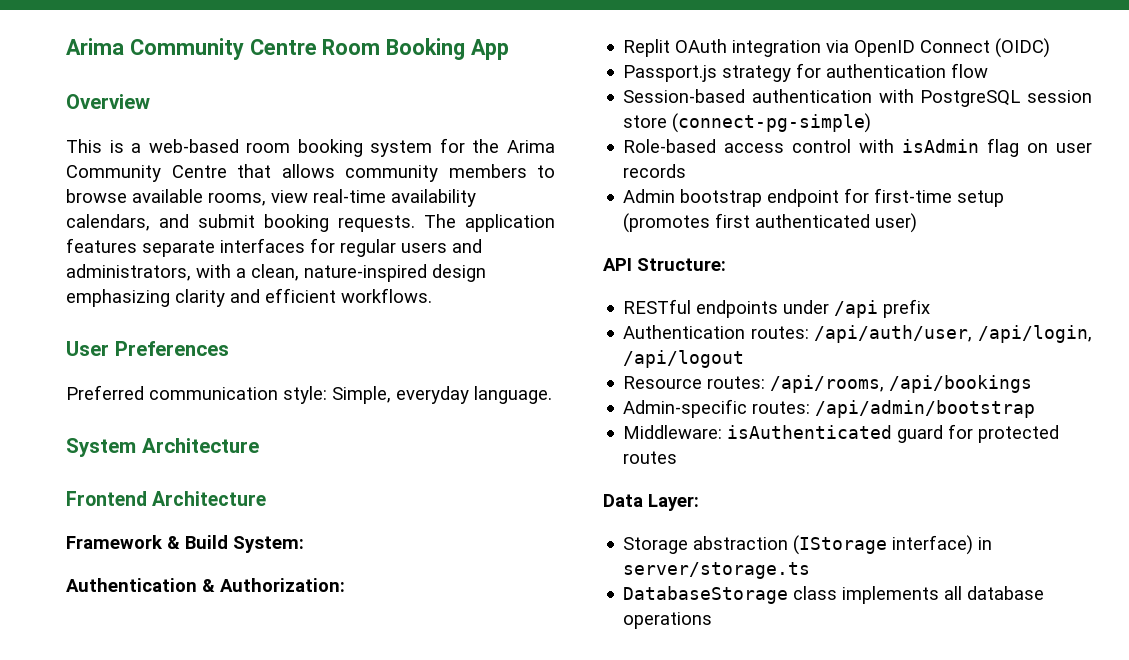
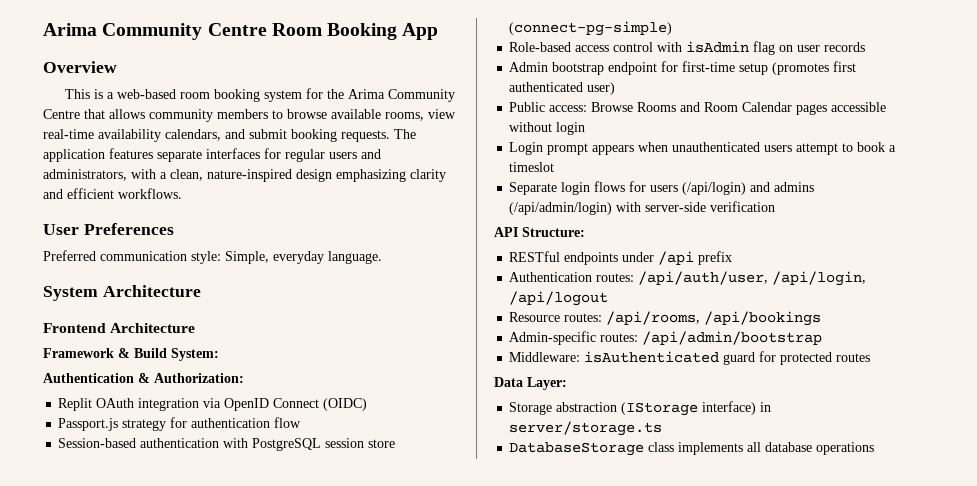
(918, 223) none -> [509,102,887,115] [509,122,586,135] [509,142,897,155] [509,162,555,172] [509,181,815,195] [509,201,776,215] // Public access: Browse Rooms and Room Calendar pages accessible without login // Login prompt appears when unauthenticated users attempt to book a timeslot // Separate login flows for users (/api/login) and admins (/api/admin/login) with server-side verification

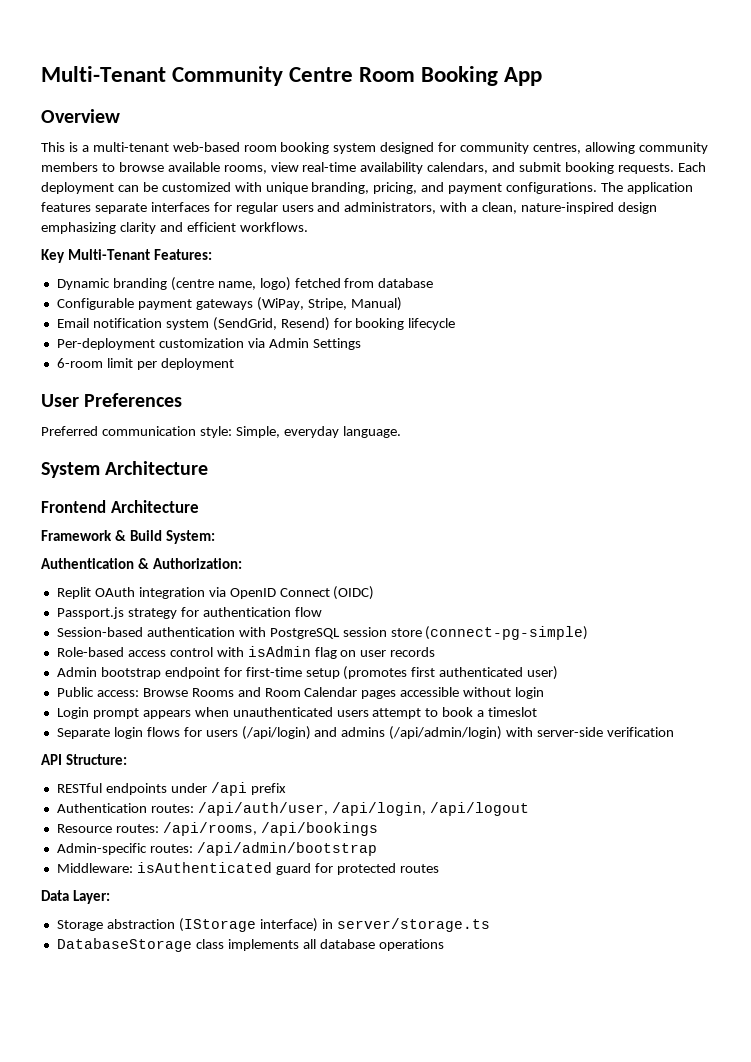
[43,23,97,36] Arima -> [41,66,166,82] Multi-Tenant
(115, 95) none -> [92,142,169,152] multi-tenant
[306,88,456,102] [43,109,145,119] for the Arima Community Centre that allows -> [380,142,635,154] designed for community centres, allowing
(390, 136) none -> [677,162,706,172] [41,182,598,194] Each deployment can be customized with unique branding, pricing, and payment configurations.
(182, 193) none -> [41,249,212,263] [56,277,434,291] [56,297,402,311] [56,317,456,331] [56,338,361,350] [56,358,234,370] // Key Multi-Tenant Features: // Dynamic branding (centre name, logo) fetched from database // Configurable payment gateways (WiPay, Stripe, Manual) // Email notification system (SendGrid, Resend) for booking lifecycle // Per-deployment customization via Admin Settings // 6-room limit per deployment

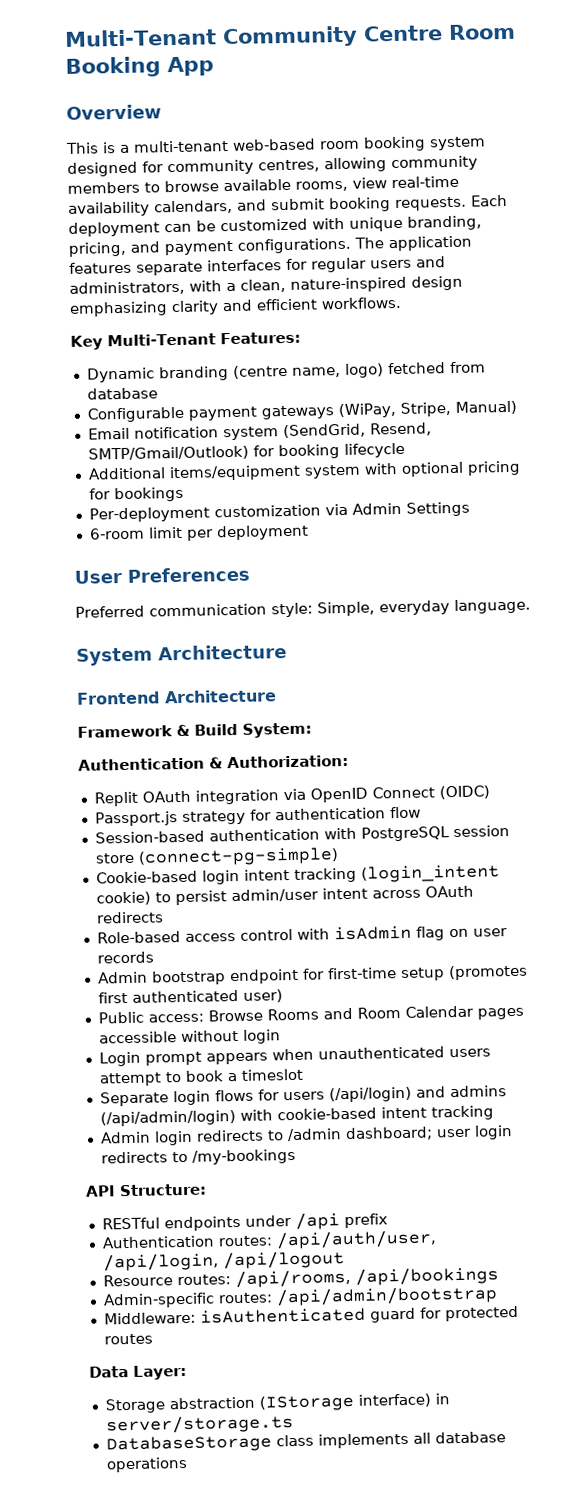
[280,317,330,331] Resend) -> [369,422,432,437] [87,445,249,462] Resend, SMTP/Gmail/Outlook)
(456, 324) none -> [87,460,521,482] [88,486,184,503] // Additional items/equipment system with optional pricing for bookings
(589, 633) none -> [95,864,500,885] [95,885,474,906] [95,911,164,924] // Cookie-based login intent tracking (login_intent cookie) to persist admin/user intent across OAuth redirects
[537,727,675,737] server-side verification -> [276,1105,494,1121] [99,1125,513,1146] [100,1148,296,1165] cookie-based intent tracking // Admin login redirects to /admin dashboard; user login redirects to /my-bookings

